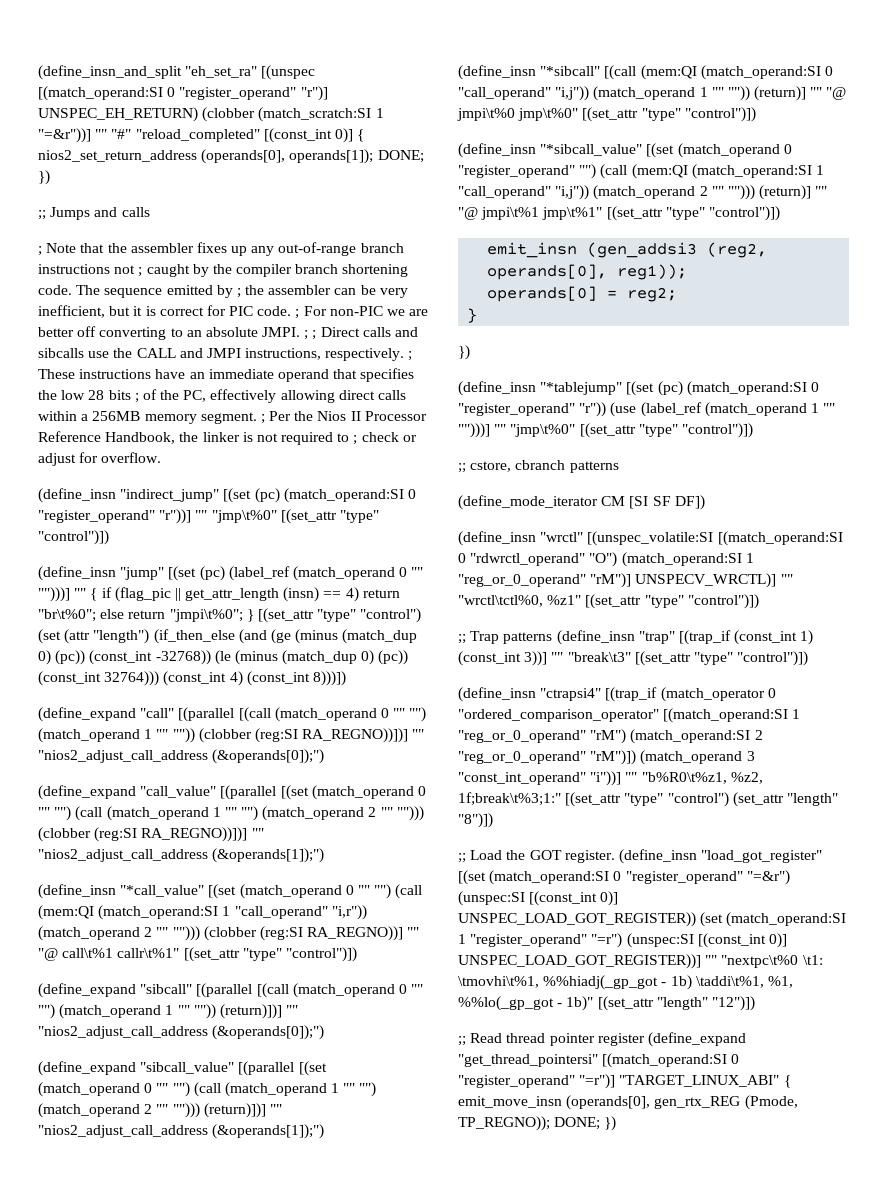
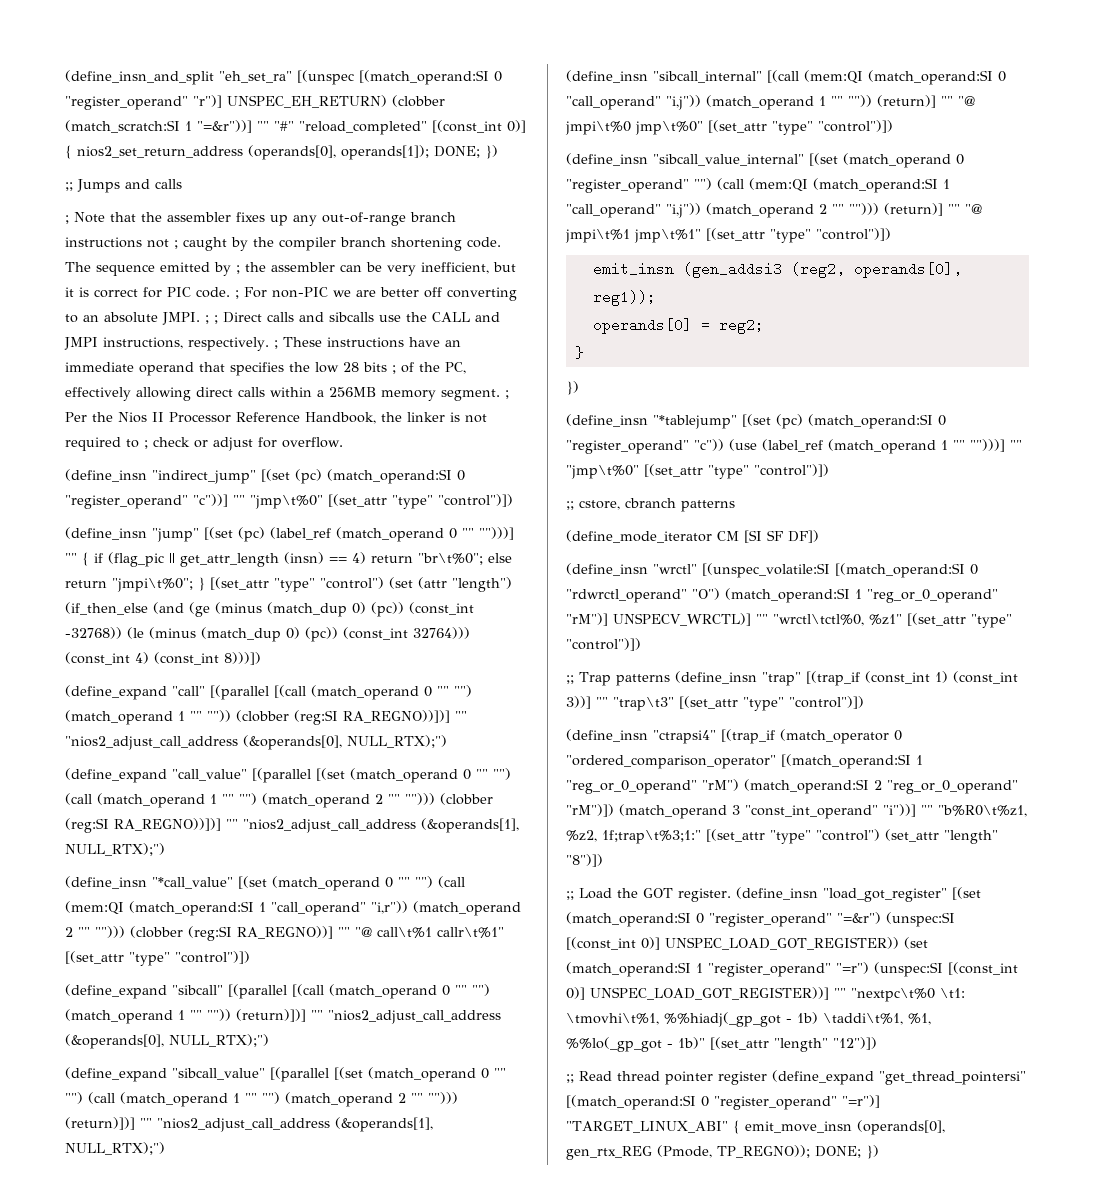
[159,509,192,524] "r"))] -> [193,494,228,507] "c"))]
[212,749,325,764] (&operands[0]);") -> [243,735,447,750] (&operands[0], NULL_RTX);")
[212,848,325,863] (&operands[1]);") -> [421,818,519,833] [65,843,165,856] (&operands[1], NULL_RTX);")
[212,1025,325,1040] (&operands[0]);") -> [65,1034,269,1049] (&operands[0], NULL_RTX);")
[212,1124,325,1139] [458,65,601,80] (&operands[1]);") // (define_insn "*sibcall" -> [335,1117,433,1132] [65,1142,165,1155] [566,70,762,83] (&operands[1], NULL_RTX);") // (define_insn "sibcall_internal"
[540,144,643,156] "*sibcall_value" -> [653,154,804,166] "sibcall_value_internal"
[579,402,607,417] "r")) -> [694,439,724,451] "c"))
[567,652,631,662] "break\t3" -> [613,697,674,711] "trap\t3"
[458,792,561,806] 1f;break\t%3;1:" -> [602,830,701,844] 1f;trap\t%3;1:"

